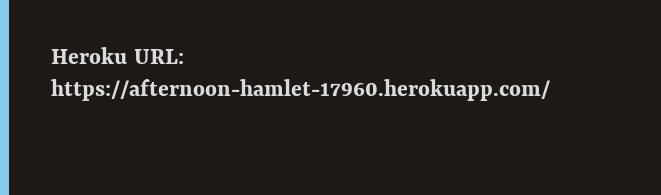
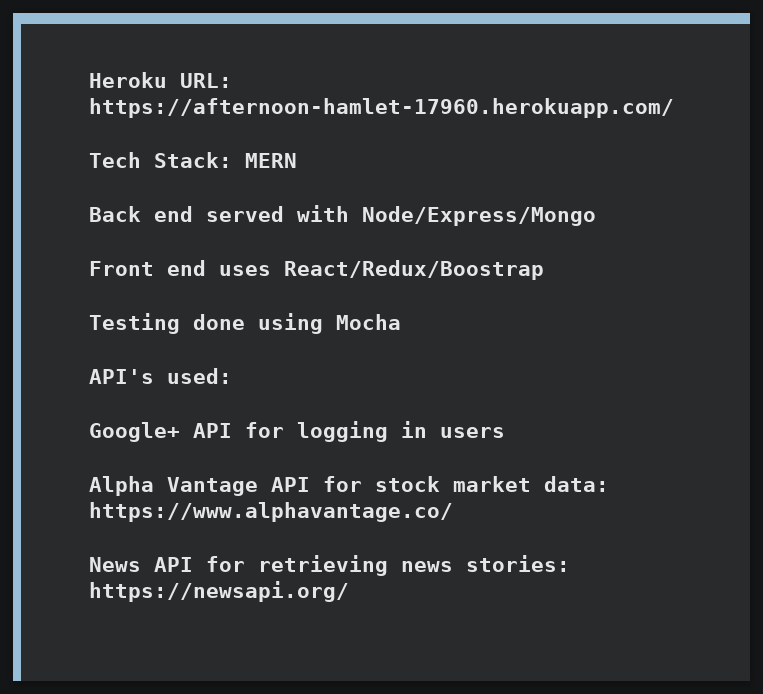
(550, 90) none -> [89,152,297,168] [89,205,596,226] [89,260,544,280] [89,313,401,334] [89,368,232,384] [89,421,505,442] [89,476,609,496] [89,502,453,522] [89,555,570,576] [89,581,349,602] // Tech Stack: MERN // Back end served with Node/Express/Mongo // Front end uses React/Redux/Boostrap // Testing done using Mocha // API's used: // Google+ API for logging in users // Alpha Vantage API for stock market data: https://www.alphavantage.co/ // News API for retrieving news stories: https://newsapi.org/

